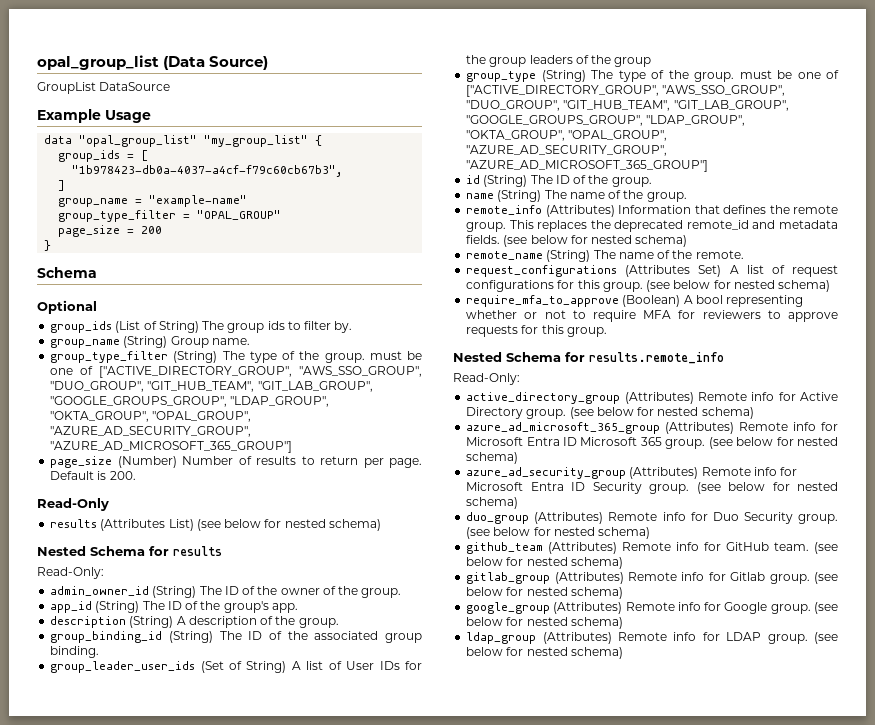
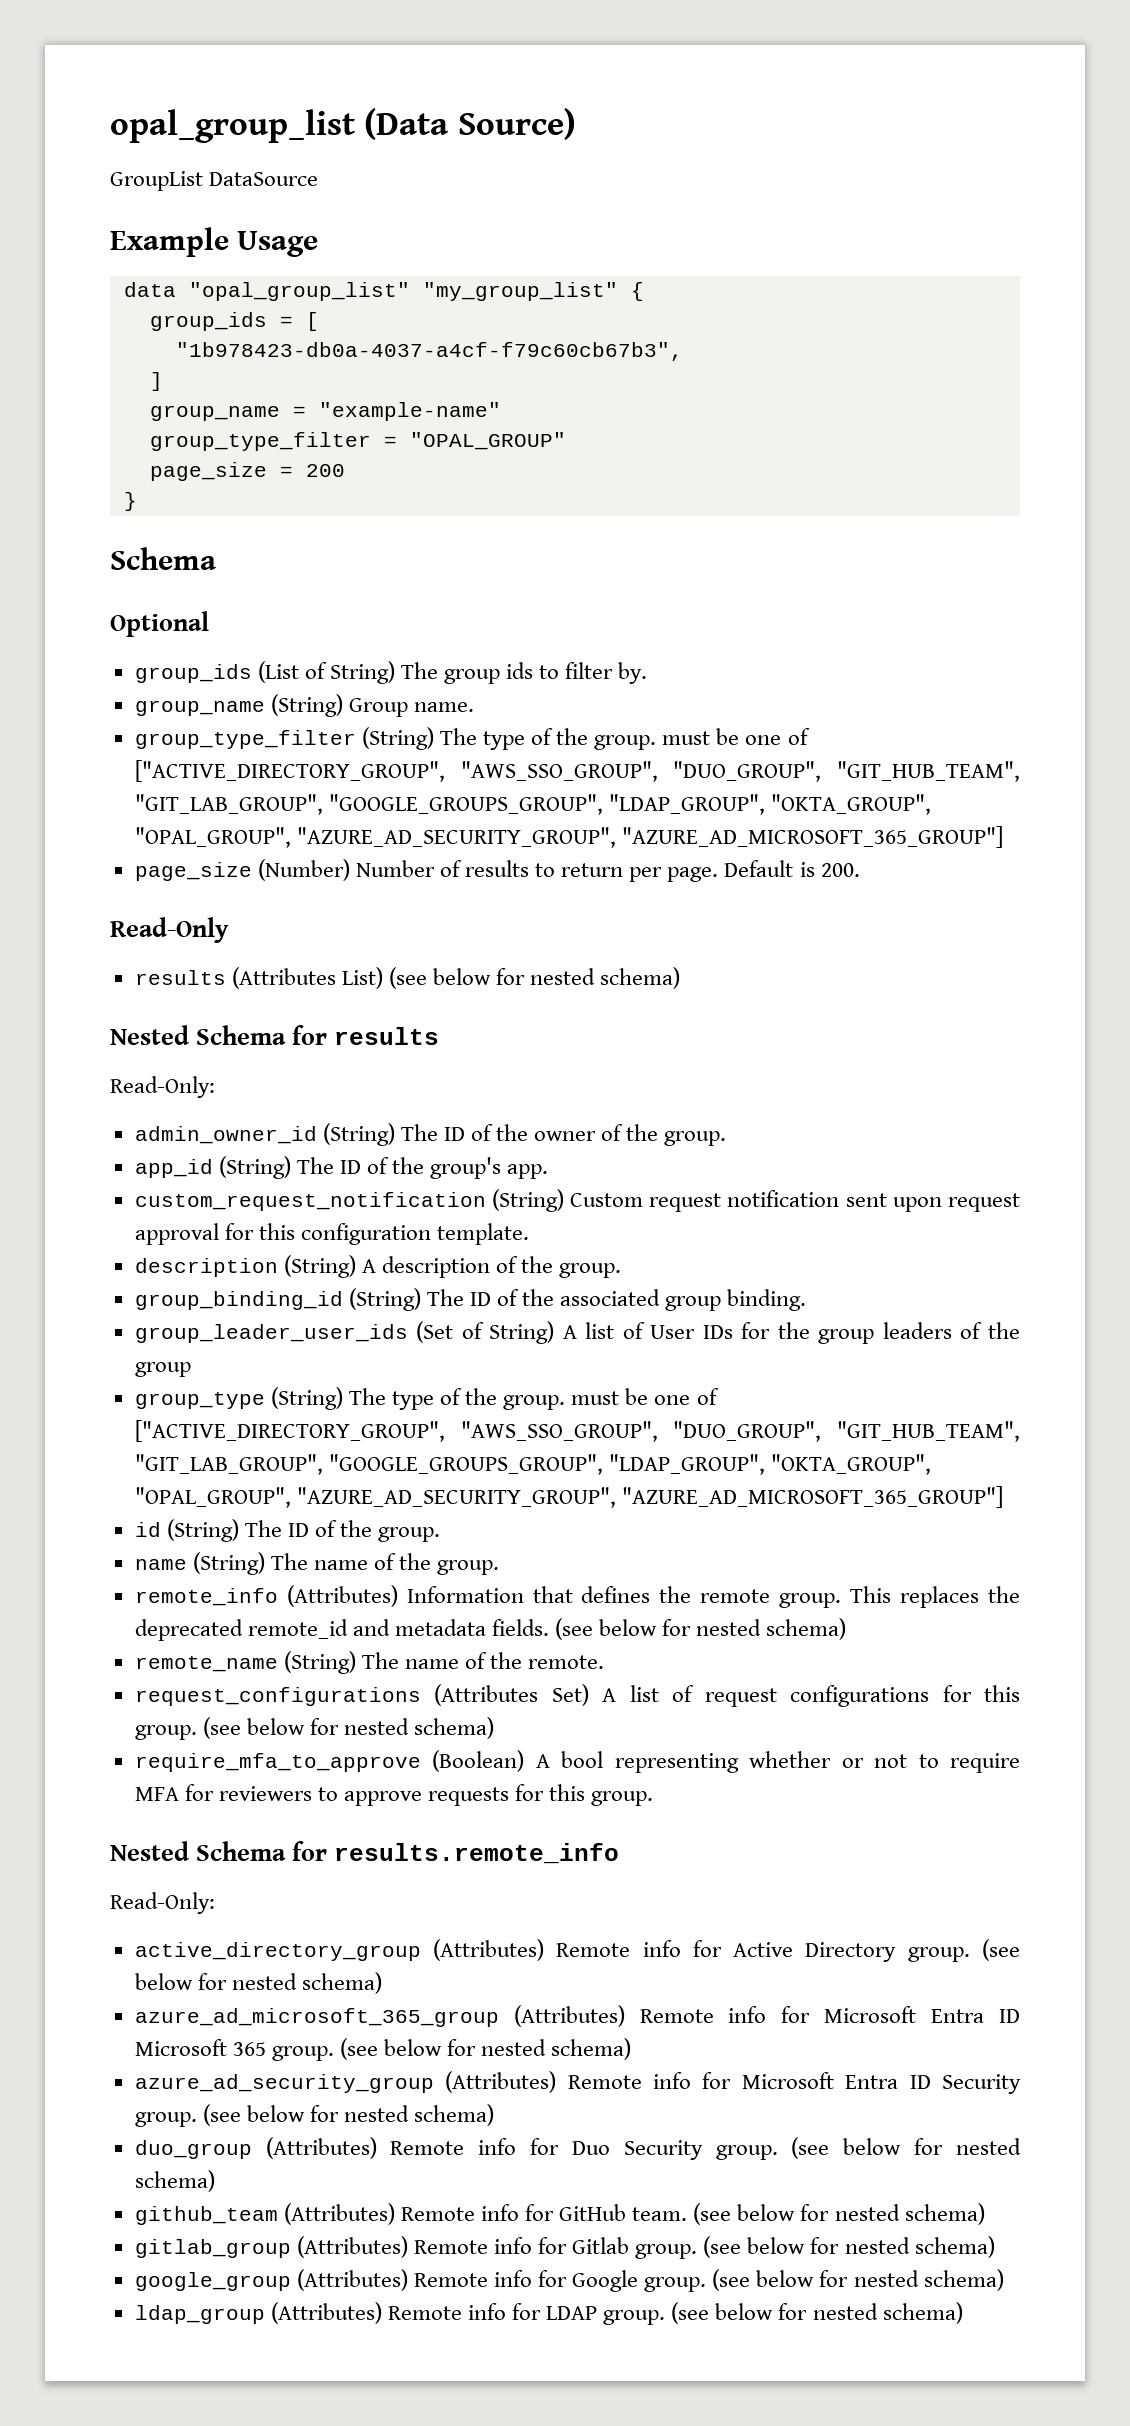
(298, 608) none -> [134,1189,1021,1212] [134,1223,530,1245] // custom_request_notification (String) Custom request notification sent upon request approval for this configuration template.

